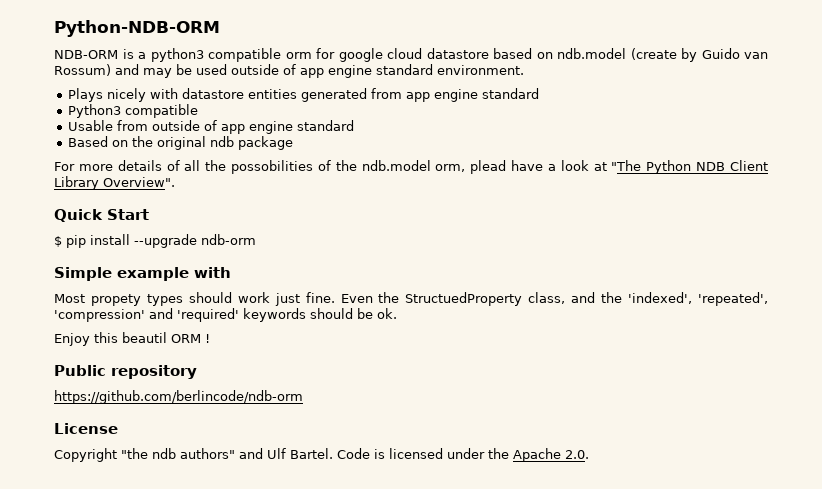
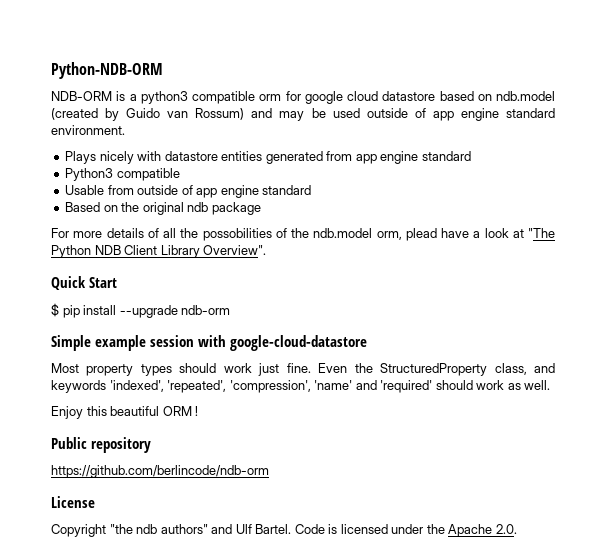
[630,48,677,60] (create -> [51,108,98,120] (created
[194,267,231,278] with -> [150,335,367,351] session with google-cloud-datastore
[90,294,141,306] propety -> [86,364,134,376] property
[405,292,523,306] StructuedProperty -> [380,363,488,376] StructuredProperty
[601,292,623,303] the -> [51,380,106,393] keywords
[54,308,397,322] 'compression' and 'required' keywords should be ok. -> [229,380,551,393] 'compression', 'name' and 'required' should work as well.
[122,332,167,343] beautil -> [110,406,160,416] beautiful

